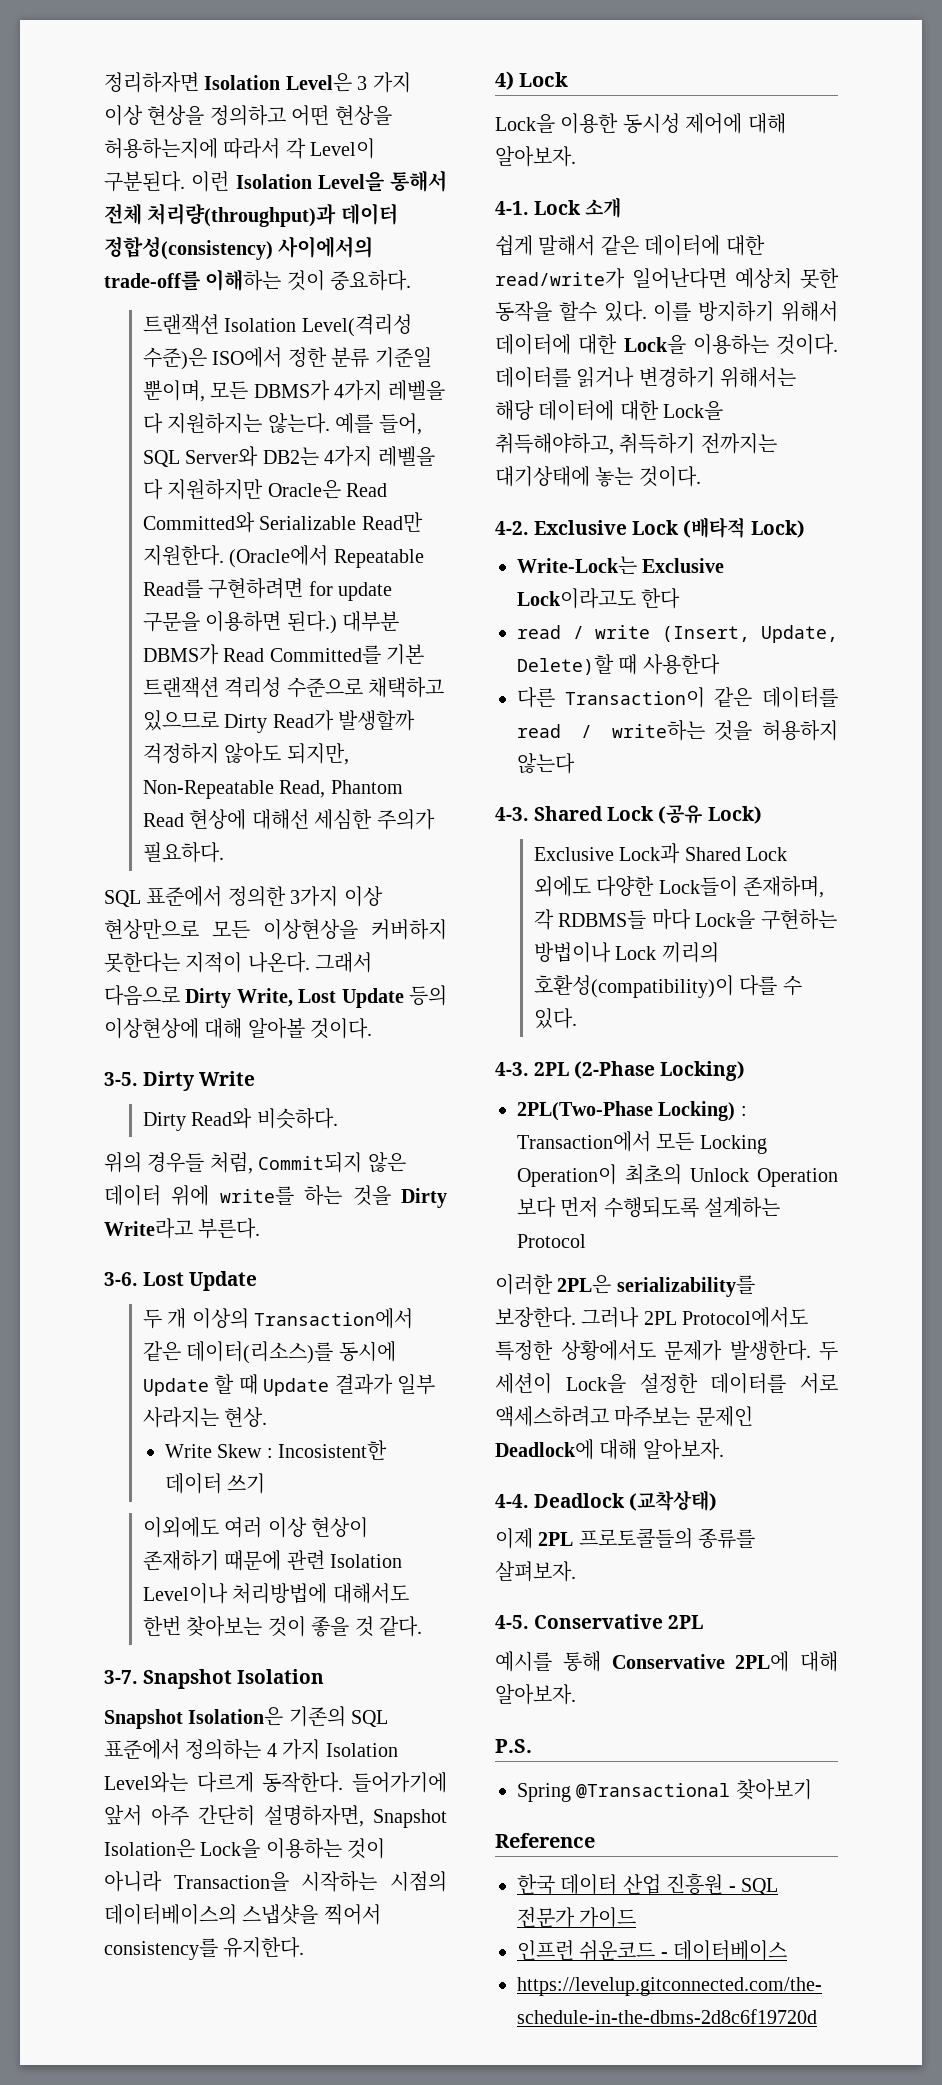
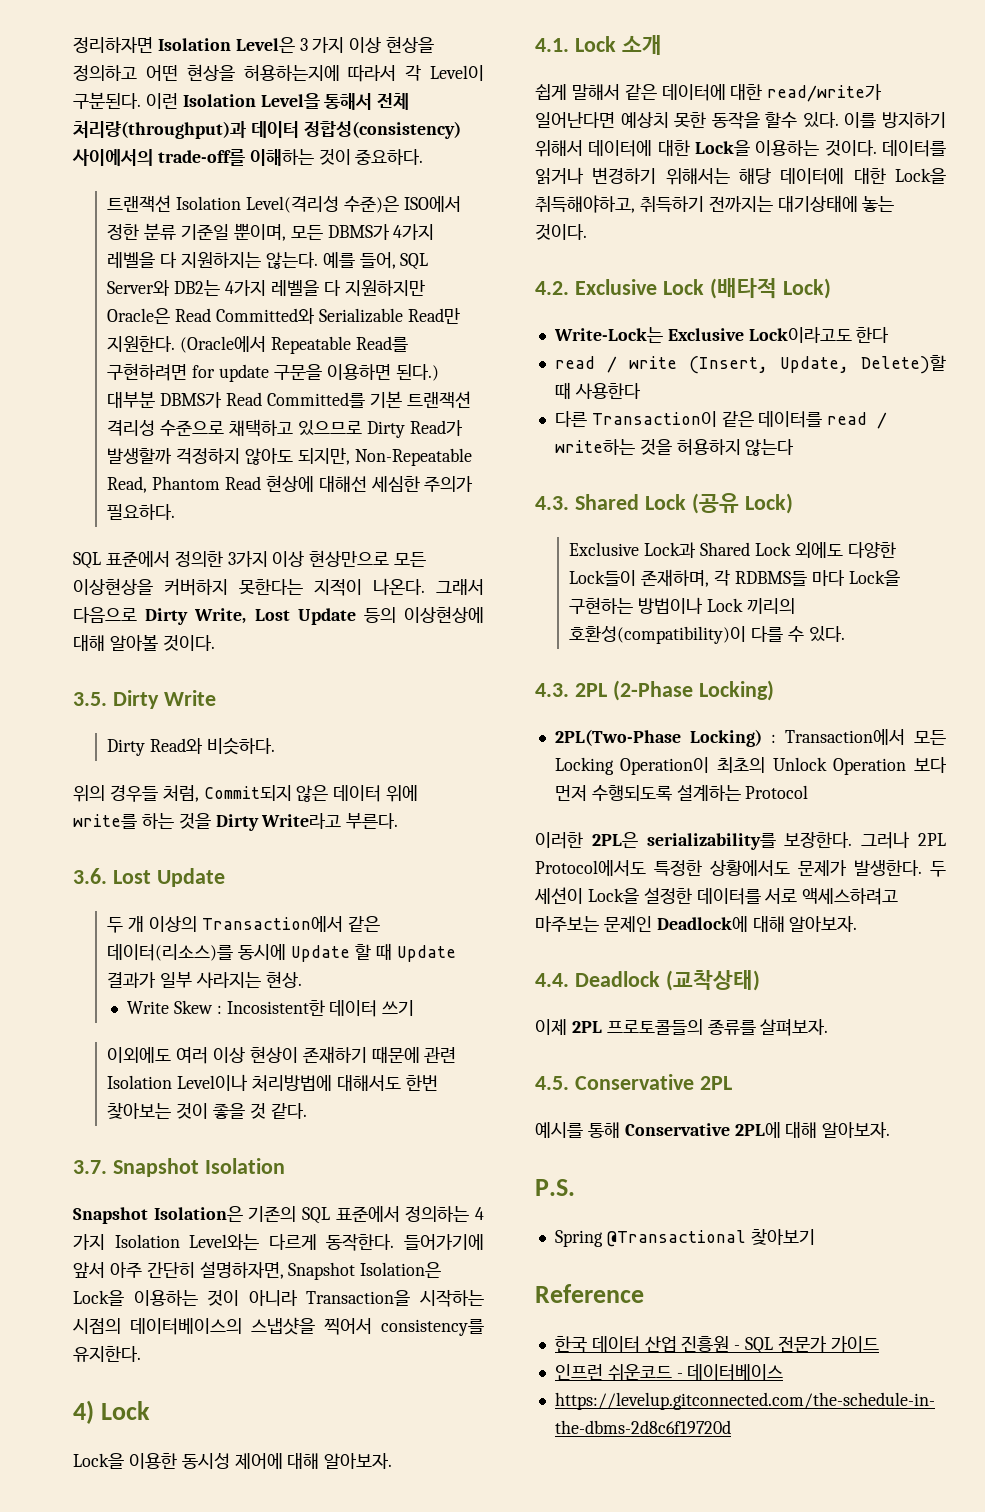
[104,1072,138,1086] 3-5. -> [73,692,107,706] 3.5.
[104,1272,138,1286] 3-6. -> [73,868,107,884] 3.6.
[104,1670,138,1684] 3-7. -> [73,1160,107,1174] 3.7.
[495,201,529,215] 4-1. -> [535,38,569,52] 4.1.
[495,521,529,535] 4-2. -> [535,281,569,295] 4.2.
[495,807,529,821] 4-3. -> [535,496,569,510] 4.3.
[495,1062,529,1076] 4-3. -> [535,683,569,697] 4.3.
[495,1494,529,1508] 4-4. -> [535,973,569,987] 4.4.
[495,1615,529,1629] 4-5. -> [535,1076,569,1090] 4.5.

